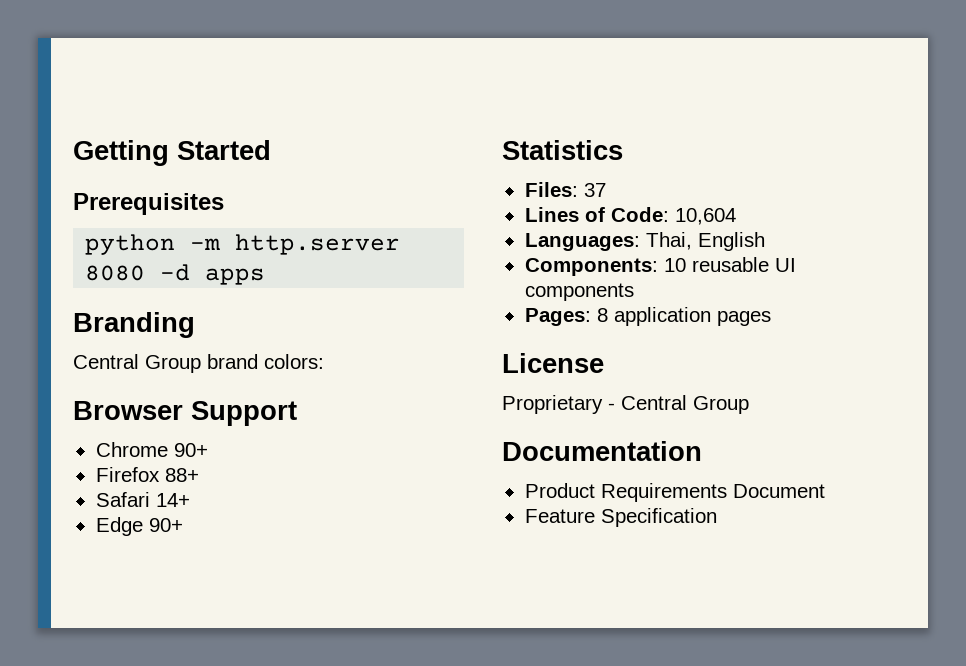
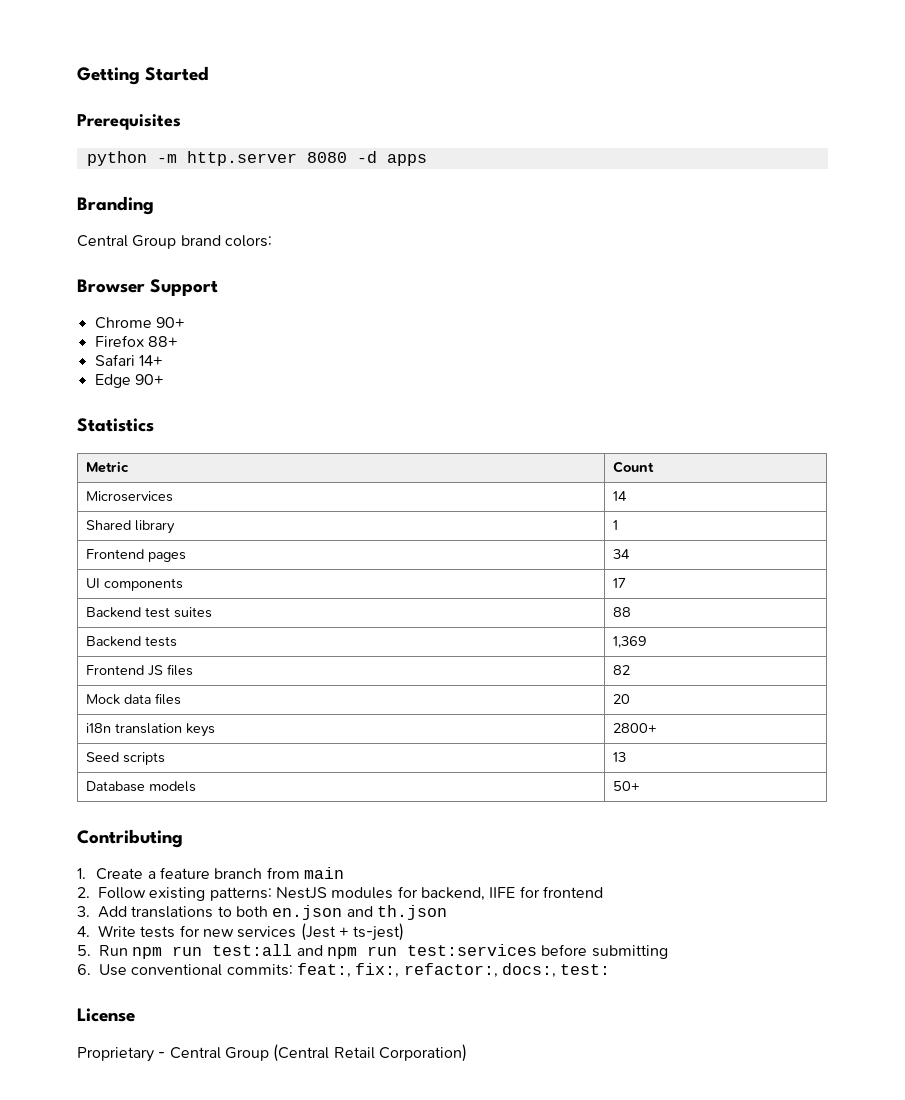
[524,182,606,197] [524,207,736,225] [524,232,765,251] [524,257,796,276] [524,283,634,301] [524,307,771,326] // Files: 37 // Lines of Code: 10,604 // Languages: Thai, English // Components: 10 reusable UI components // Pages: 8 application pages -> [86,461,130,473] [613,461,655,473] [86,491,174,502] [613,491,628,501] [86,520,176,534] [613,520,619,530] [86,549,187,562] [613,549,631,559] [86,578,184,591] [613,578,627,588] [86,607,213,618] [613,607,632,617] [86,636,178,647] [613,636,648,648] [86,664,194,676] [613,665,631,675] [86,693,182,705] [613,694,631,704] [86,723,216,737] [613,723,658,733] [86,752,166,765] [613,752,627,762] [86,781,197,792] [613,781,641,791] [77,829,183,848] [77,867,345,880] [77,886,603,901] [77,905,447,920] [77,923,405,941] [77,944,668,959] [77,963,611,978] // Metric | Count // Microservices | 14 // Shared library | 1 // Frontend pages | 34 // UI components | 17 // Backend test suites | 88 // Backend tests | 1,369 // Frontend JS files | 82 // Mock data files | 20 // i18n translation keys | 2800+ // Seed scripts | 13 // Database models | 50+ // Contributing // 1. Create a feature branch from main // 2. Follow existing patterns: NestJS modules for backend, IIFE for frontend // 3. Add translations to both en.json and th.json // 4. Write tests for new services (Jest + ts-jest) // 5. Run npm run test:all and npm run test:services before submitting // 6. Use conventional commits: feat:, fix:, refactor:, docs:, test:
[502,441,702,461] [524,483,825,502] [524,508,717,527] // Documentation // Product Requirements Document // Feature Specification -> [273,1044,467,1062] (Central Retail Corporation)

